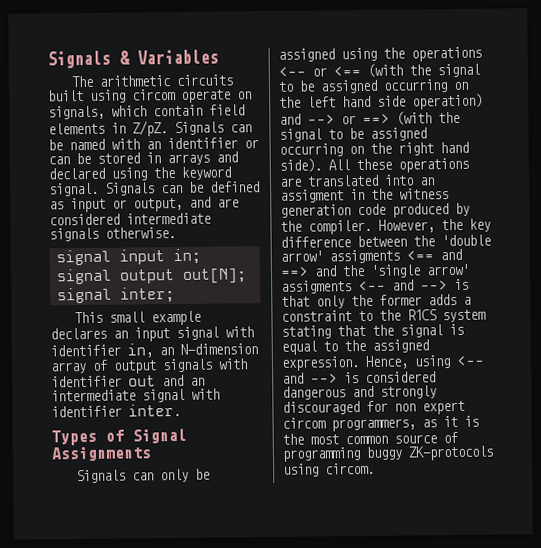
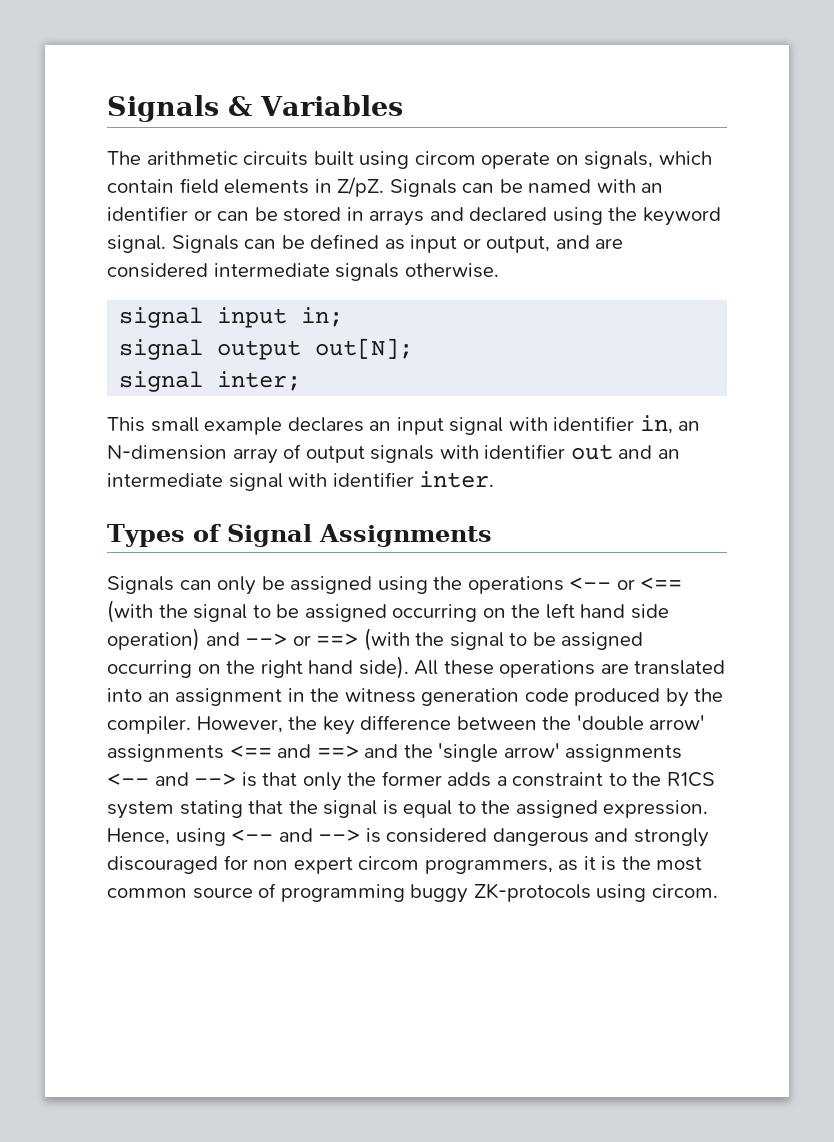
[280,189,344,203] assigment -> [175,688,283,706] assignment
[329,249,400,264] assigments -> [107,744,224,762] assignments
[281,280,352,294] assigments -> [565,744,683,762] assignments

